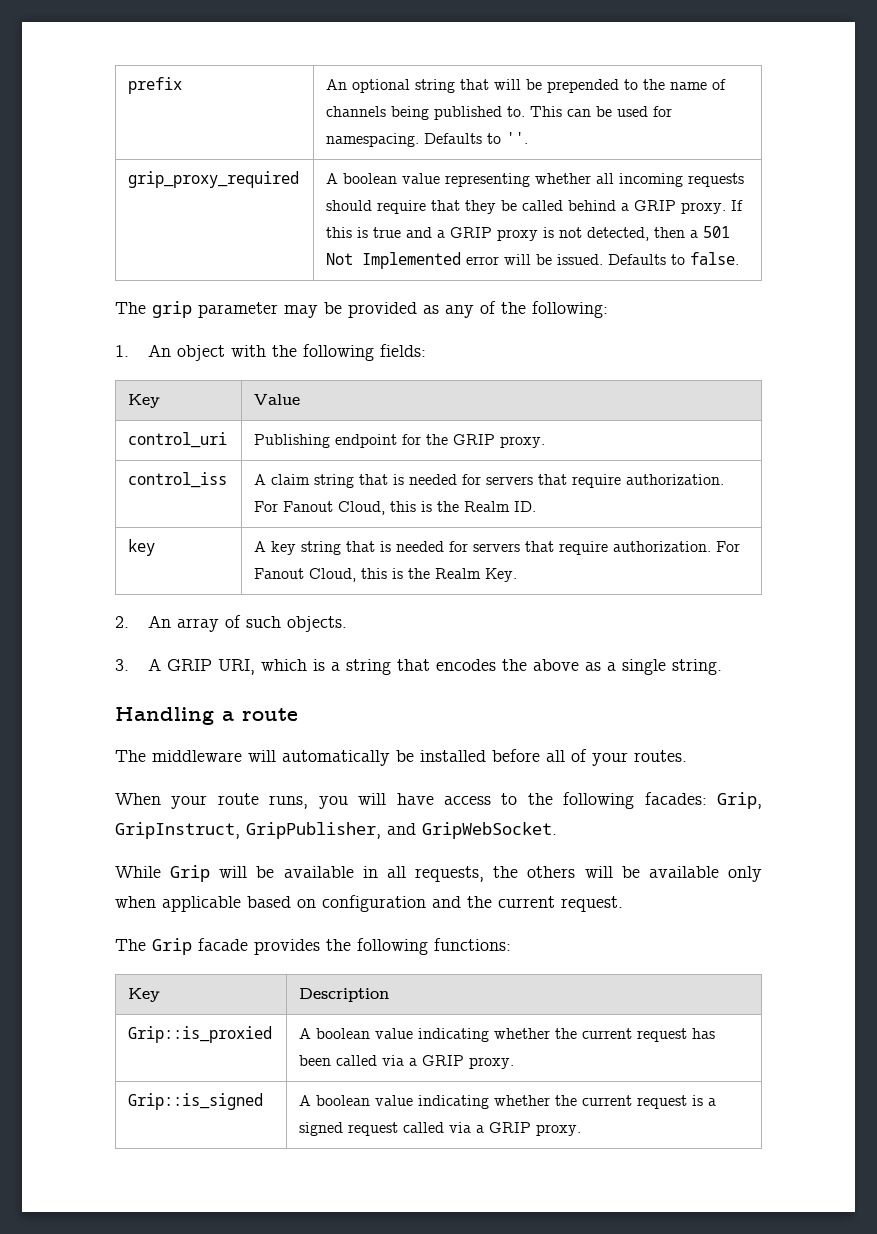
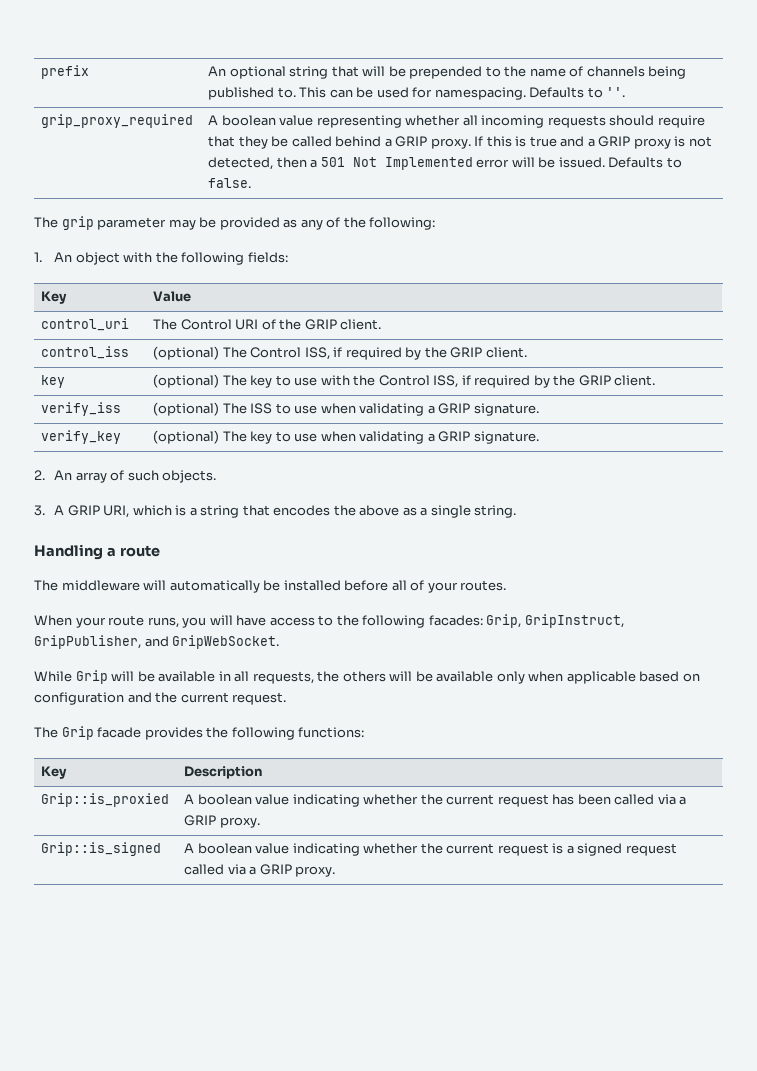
[254,434,546,448] Publishing endpoint for the GRIP proxy. -> [153,319,382,330] The Control URI of the GRIP client.
[254,474,725,488] [254,501,537,515] [128,539,156,556] [254,541,741,555] [254,568,518,582] A claim string that is needed for servers that require authorization. For Fanout Cloud, this is the Realm ID. // key | A key string that is needed for servers that require authorization. For Fanout Cloud, this is the Realm Key. -> [153,346,527,360] [41,375,66,388] [153,374,656,388] [41,402,122,416] [153,402,539,416] [41,430,122,444] [153,430,539,444] (optional) The Control ISS, if required by the GRIP client. // key | (optional) The key to use with the Control ISS, if required by the GRIP client. // verify_iss | (optional) The ISS to use when validating a GRIP signature. // verify_key | (optional) The key to use when validating a GRIP signature.

